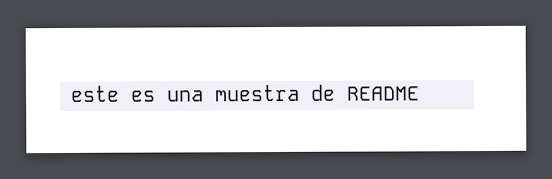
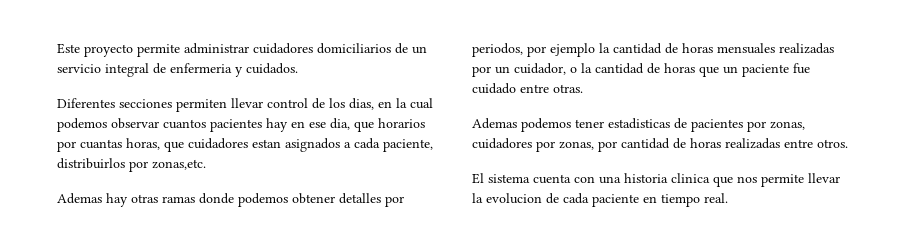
[70,84,421,102] este es una muestra de README -> [57,43,427,57] [57,63,298,77] [57,98,433,112] [57,118,425,132] [57,138,433,152] [57,158,206,172] [57,193,404,207] [472,43,834,57] [472,63,810,77] [472,83,583,94] [472,118,805,132] [472,138,848,152] [472,173,840,187] [472,193,728,207] Este proyecto permite administrar cuidadores domiciliarios de un servicio integral de enfermeria y cuidados. // Diferentes secciones permiten llevar control de los dias, en la cual podemos observar cuantos pacientes hay en ese dia, que horarios por cuantas horas, que cuidadores estan asignados a cada paciente, distribuirlos por zonas,etc. // Ademas hay otras ramas donde podemos obtener detalles por periodos, por ejemplo la cantidad de horas mensuales realizadas por un cuidador, o la cantidad de horas que un paciente fue cuidado entre otras. // Ademas podemos tener estadisticas de pacientes por zonas, cuidadores por zonas, por cantidad de horas realizadas entre otros. // El sistema cuenta con una historia clinica que nos permite llevar la evolucion de cada paciente en tiempo real.

